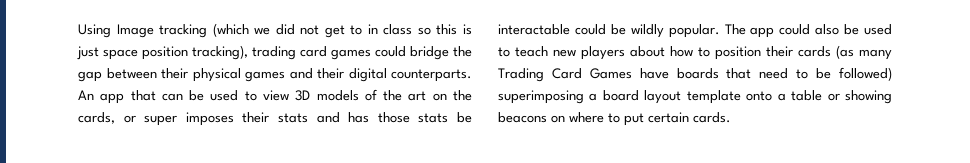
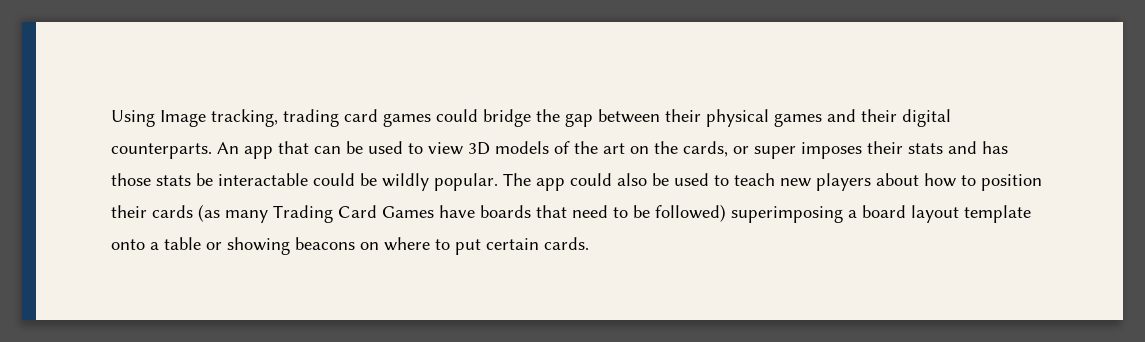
[159,23,473,38] [77,45,248,60] tracking (which we did not get to in class so this is just space position tracking), -> [211,109,278,127] tracking,

